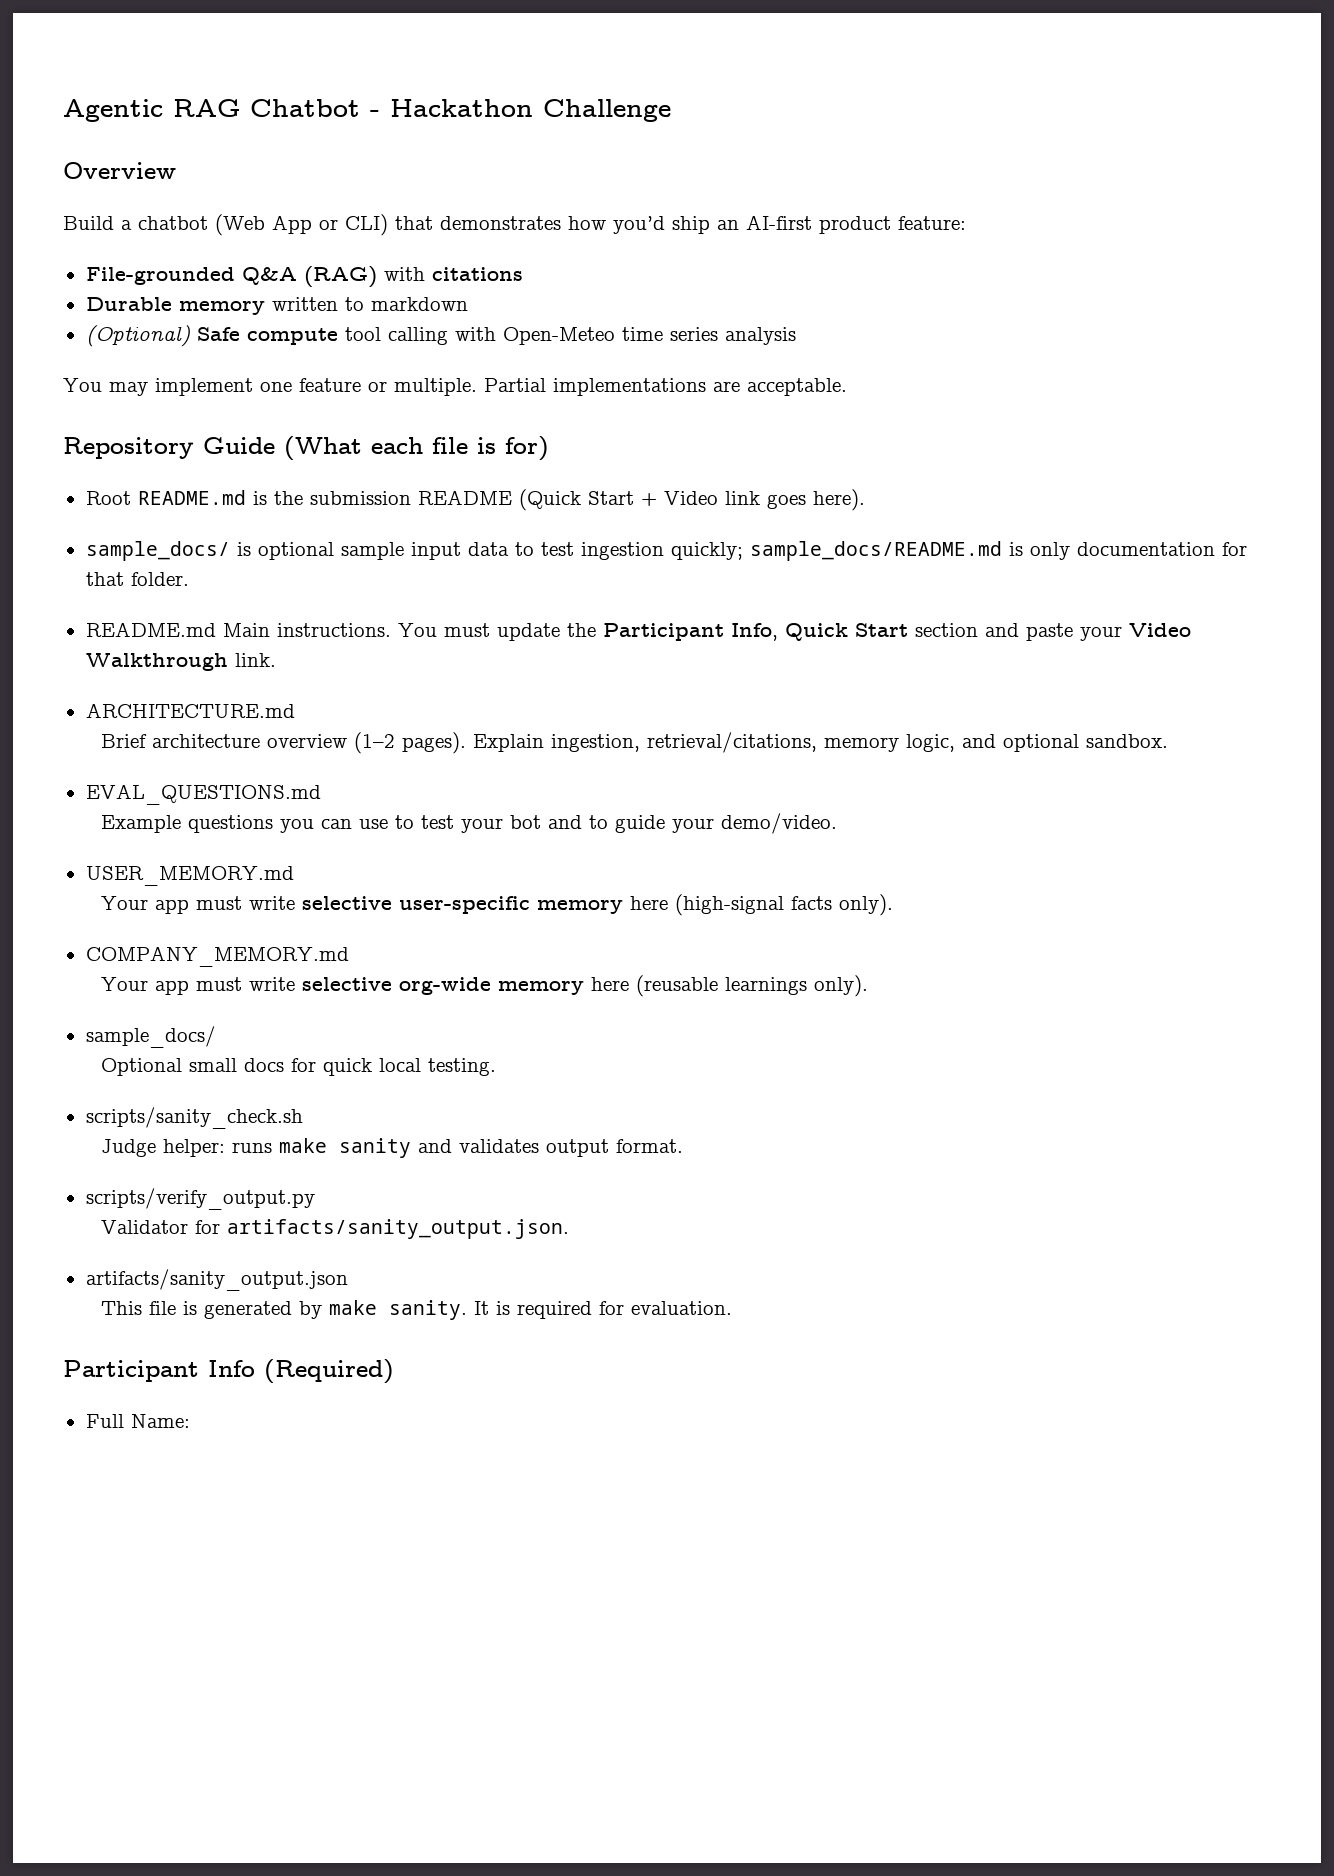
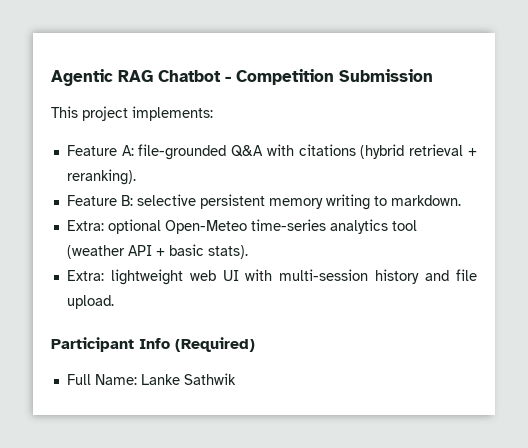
[390,99,671,122] [63,162,176,179] [63,214,966,236] [85,266,523,288] [85,297,468,315] [85,325,796,347] [63,378,847,396] [63,436,549,461] [85,489,865,511] [85,541,1247,561] [85,572,189,586] [85,622,1191,641] [85,653,276,671] [85,703,295,718] [100,732,1168,754] [85,784,321,805] [100,813,837,834] [85,866,294,886] [100,894,893,916] [85,946,349,967] [100,975,868,997] [85,1026,216,1048] [100,1058,496,1076] [85,1107,303,1129] [100,1138,683,1158] [85,1188,315,1210] [100,1219,569,1239] [85,1269,348,1291] [100,1300,732,1320] Hackathon Challenge // Overview // Build a chatbot (Web App or CLI) that demonstrates how you’d ship an AI-first product feature: // File-grounded Q&A (RAG) with citations // Durable memory written to markdown // (Optional) Safe compute tool calling with Open-Meteo time series analysis // You may implement one feature or multiple. Partial implementations are acceptable. // Repository Guide (What each file is for) // Root README.md is the submission README (Quick Start + Video link goes here). // sample_docs/ is optional sample input data to test ingestion quickly; sample_docs/README.md is only documentation for that folder. // README.md Main instructions. You must update the Participant Info, Quick Start section and paste your Video Walkthrough link. // ARCHITECTURE.md // Brief architecture overview (1–2 pages). Explain ingestion, retrieval/citations, memory logic, and optional sandbox. // EVAL_QUESTIONS.md // Example questions you can use to test your bot and to guide your demo/video. // USER_MEMORY.md // Your app must write selective user-specific memory here (high-signal facts only). // COMPANY_MEMORY.md // Your app must write selective org-wide memory here (reusable learnings only). // sample_docs/ // Optional small docs for quick local testing. // scripts/sanity_check.sh // Judge helper: runs make sanity and validates output format. // scripts/verify_output.py // Validator for artifacts/sanity_output.json. // artifacts/sanity_output.json // This file is generated by make sanity. It is required for evaluation. -> [236,69,433,85] [51,106,213,121] [66,144,478,160] [66,169,136,185] [66,194,461,210] [66,219,417,234] [66,244,248,259] [66,269,478,285] [66,295,114,309] Competition Submission // This project implements: // Feature A: file-grounded Q&A with citations (hybrid retrieval + reranking). // Feature B: selective persistent memory writing to markdown. // Extra: optional Open-Meteo time-series analytics tool (weather API + basic stats). // Extra: lightweight web UI with multi-session history and file upload.
(190, 1421) none -> [140,373,236,385] Lanke Sathwik

